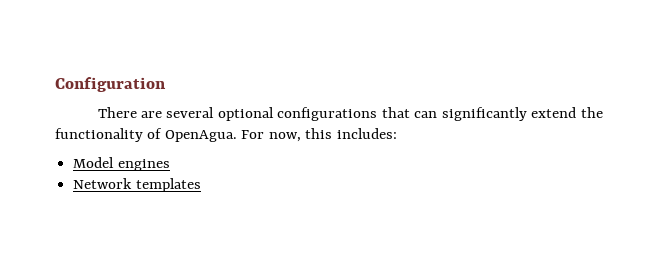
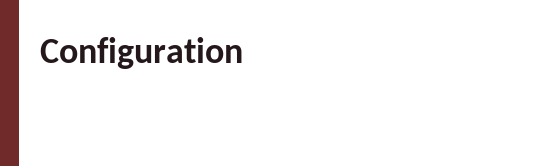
[97,107,603,121] [55,128,397,142] [73,157,170,171] [73,178,201,192] // There are several optional configurations that can significantly extend the functionality of OpenAgua. For now, this includes: // Model engines // Network templates -> (243, 53) none

